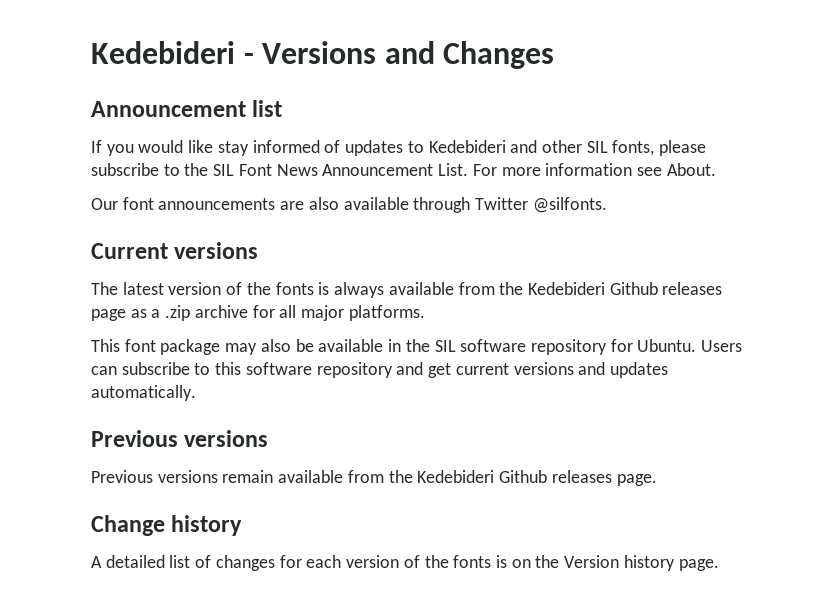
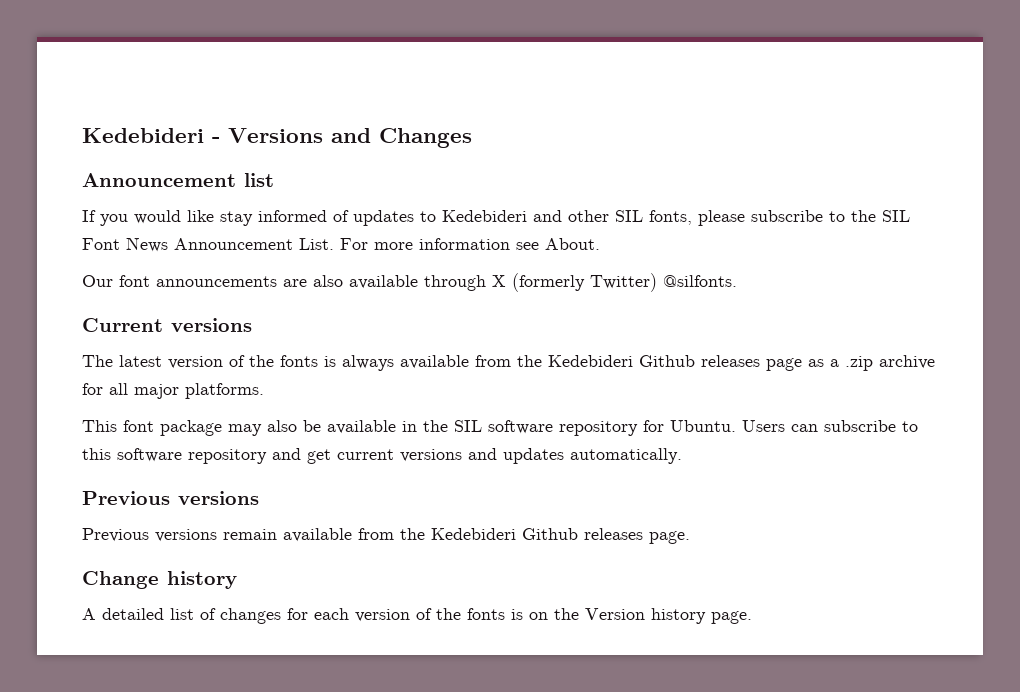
[475,197,529,210] Twitter -> [492,273,657,292] X (formerly Twitter)

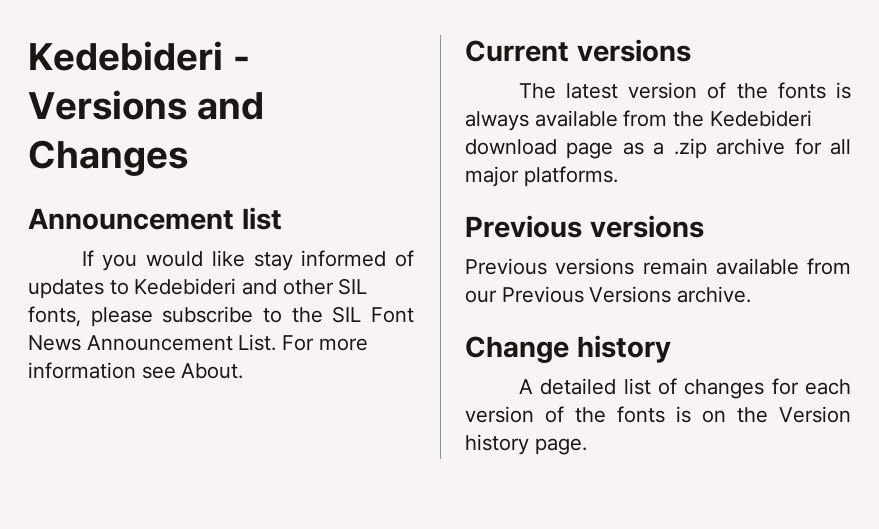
[82,273,737,292] // Our font announcements are also available through X (formerly Twitter) @silfonts. -> (244, 371) none
[639,355,760,367] Github releases -> [465,139,557,155] download
[82,420,918,436] [82,448,682,464] // This font package may also be available in the SIL software repository for Ubuntu. Users can subscribe to this software repository and get current versions and updates automatically. -> (618, 176) none
[400,528,690,544] the Kedebideri Github releases page. -> [465,286,752,303] our Previous Versions archive.

